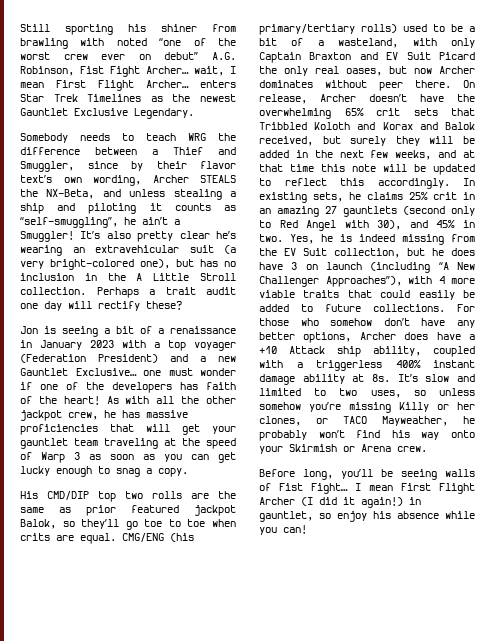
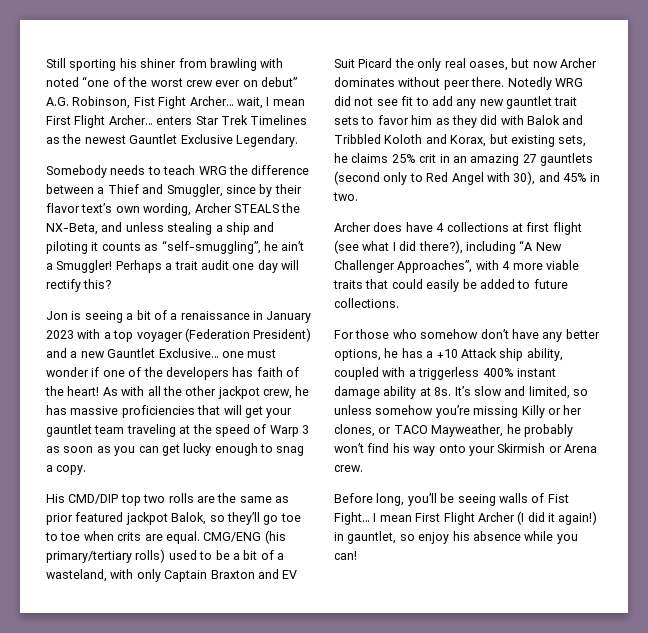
[80,231,237,242] [20,245,236,256] [20,259,236,270] [20,273,236,281] [20,287,86,295] It’s also pretty clear he’s wearing an extravehicular suit (a very bright-colored one), but has no inclusion in the A Little Stroll collection. -> (113, 266) none
[146,301,182,310] these? -> [83,279,112,289] this?
[463,80,475,88] [259,94,475,104] [259,108,475,119] [259,122,475,130] [259,136,475,146] [259,150,475,160] [259,164,475,175] [259,178,475,189] On release, Archer doesn’t have the overwhelming 65% crit sets that Tribbled Koloth and Korax and Balok received, but surely they will be added in the next few weeks, and at that time this note will be updated to reflect this accordingly. In -> [507,77,583,90] [334,96,578,109] [334,115,584,128] [334,134,508,147] Notedly WRG did not see fit to add any new gauntlet trait sets to favor him as they did with Balok and Tribbled Koloth and Korax, but
[290,234,475,245] [259,248,475,258] [259,262,431,273] Yes, he is indeed missing from the EV Suit collection, but he does have 3 on launch (including -> [334,222,582,235] [334,240,516,254] // Archer does have 4 collections at first flight (see what I did there?), including
[325,276,402,287] Approaches”), -> [397,260,473,273] Approaches”,
(445, 308) none -> (399, 303) //
[359,332,461,340] Archer does have -> [384,348,423,358] he has
[259,388,401,398] limited to two uses, -> [528,386,570,399] limited,

